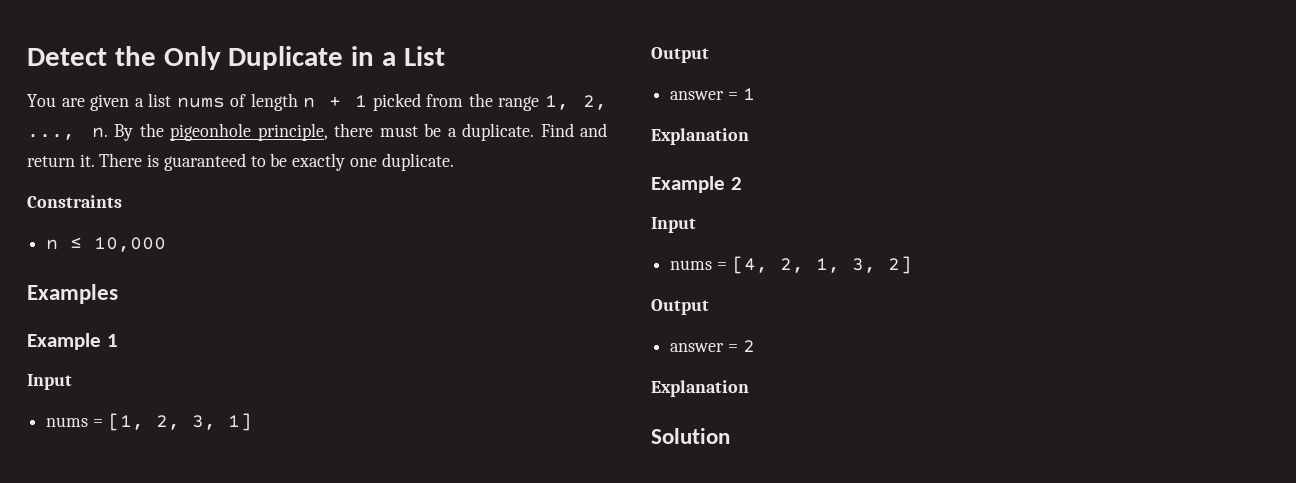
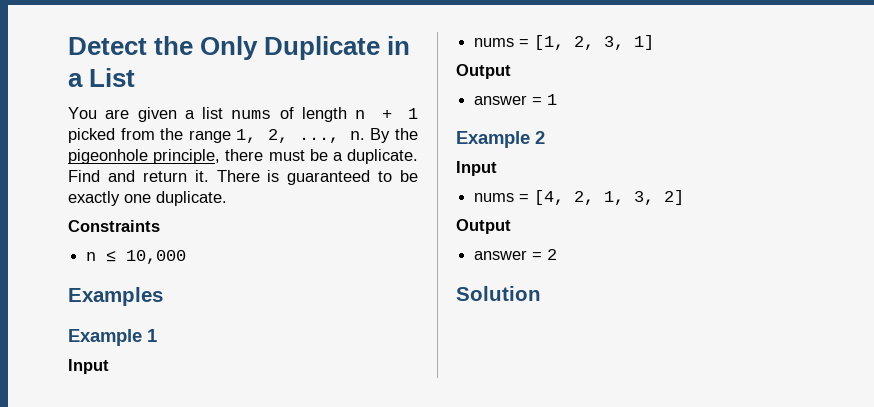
[651,128,749,145] // Explanation -> (558, 99) none
[651,380,749,397] // Explanation -> (558, 254) none

